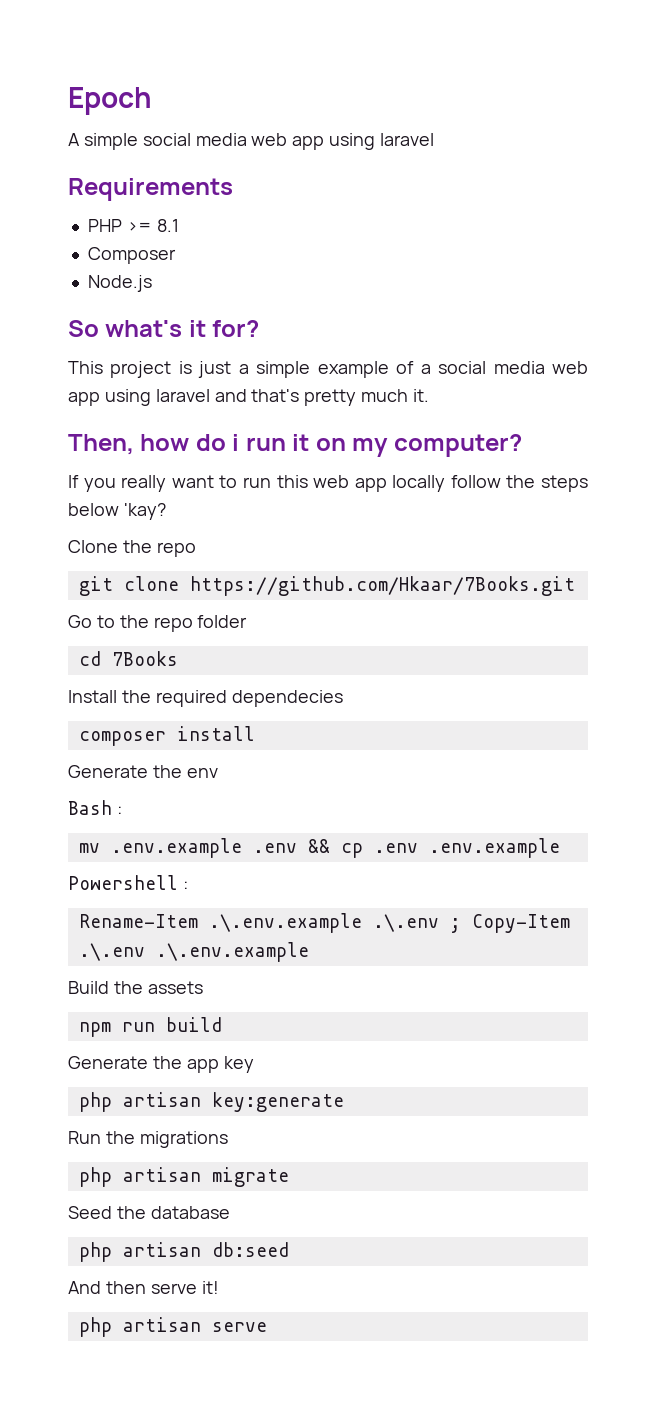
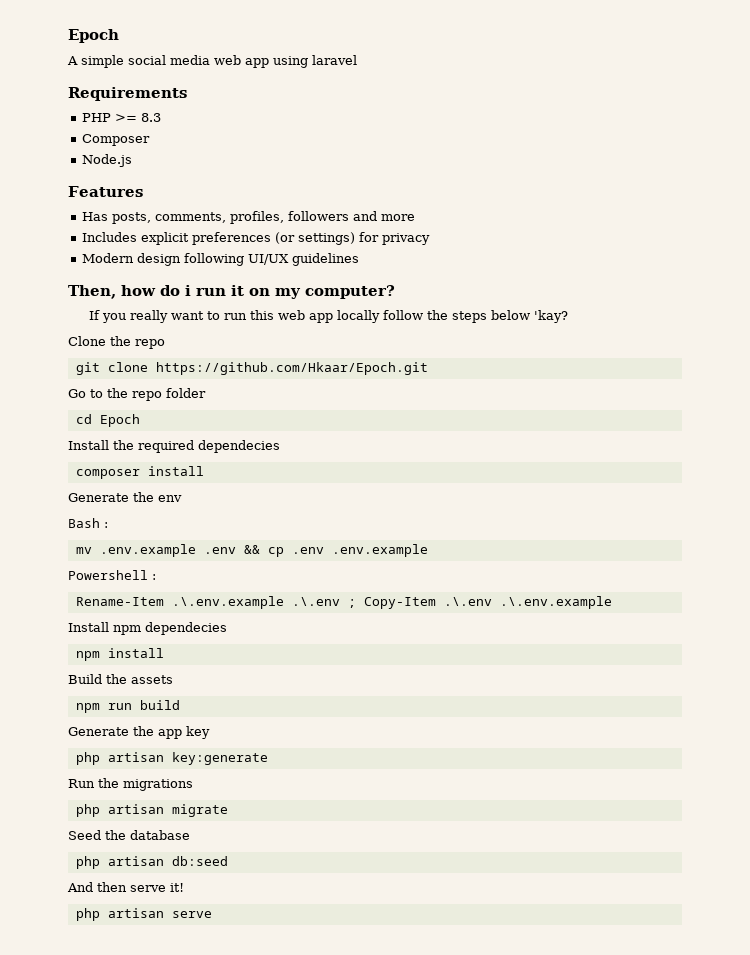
[156,219,179,232] 8.1 -> [141,113,162,122] 8.3
[68,320,260,337] [68,361,588,378] [68,389,430,406] So what's it for? // This project is just a simple example of a social media web app using laravel and that's pretty much it. -> [68,186,143,197] [82,211,416,224] [82,232,431,245] [82,253,360,266] Features // Has posts, comments, profiles, followers and more // Includes explicit preferences (or settings) for privacy // Modern design following UI/UX guidelines
[189,576,575,596] https://github.com/Hkaar/7Books.git -> [155,362,428,375] https://github.com/Hkaar/Epoch.git
[111,651,178,666] 7Books -> [99,414,140,427] Epoch
(309, 952) none -> [68,622,227,635] [75,648,164,661] // Install npm dependecies // npm install

